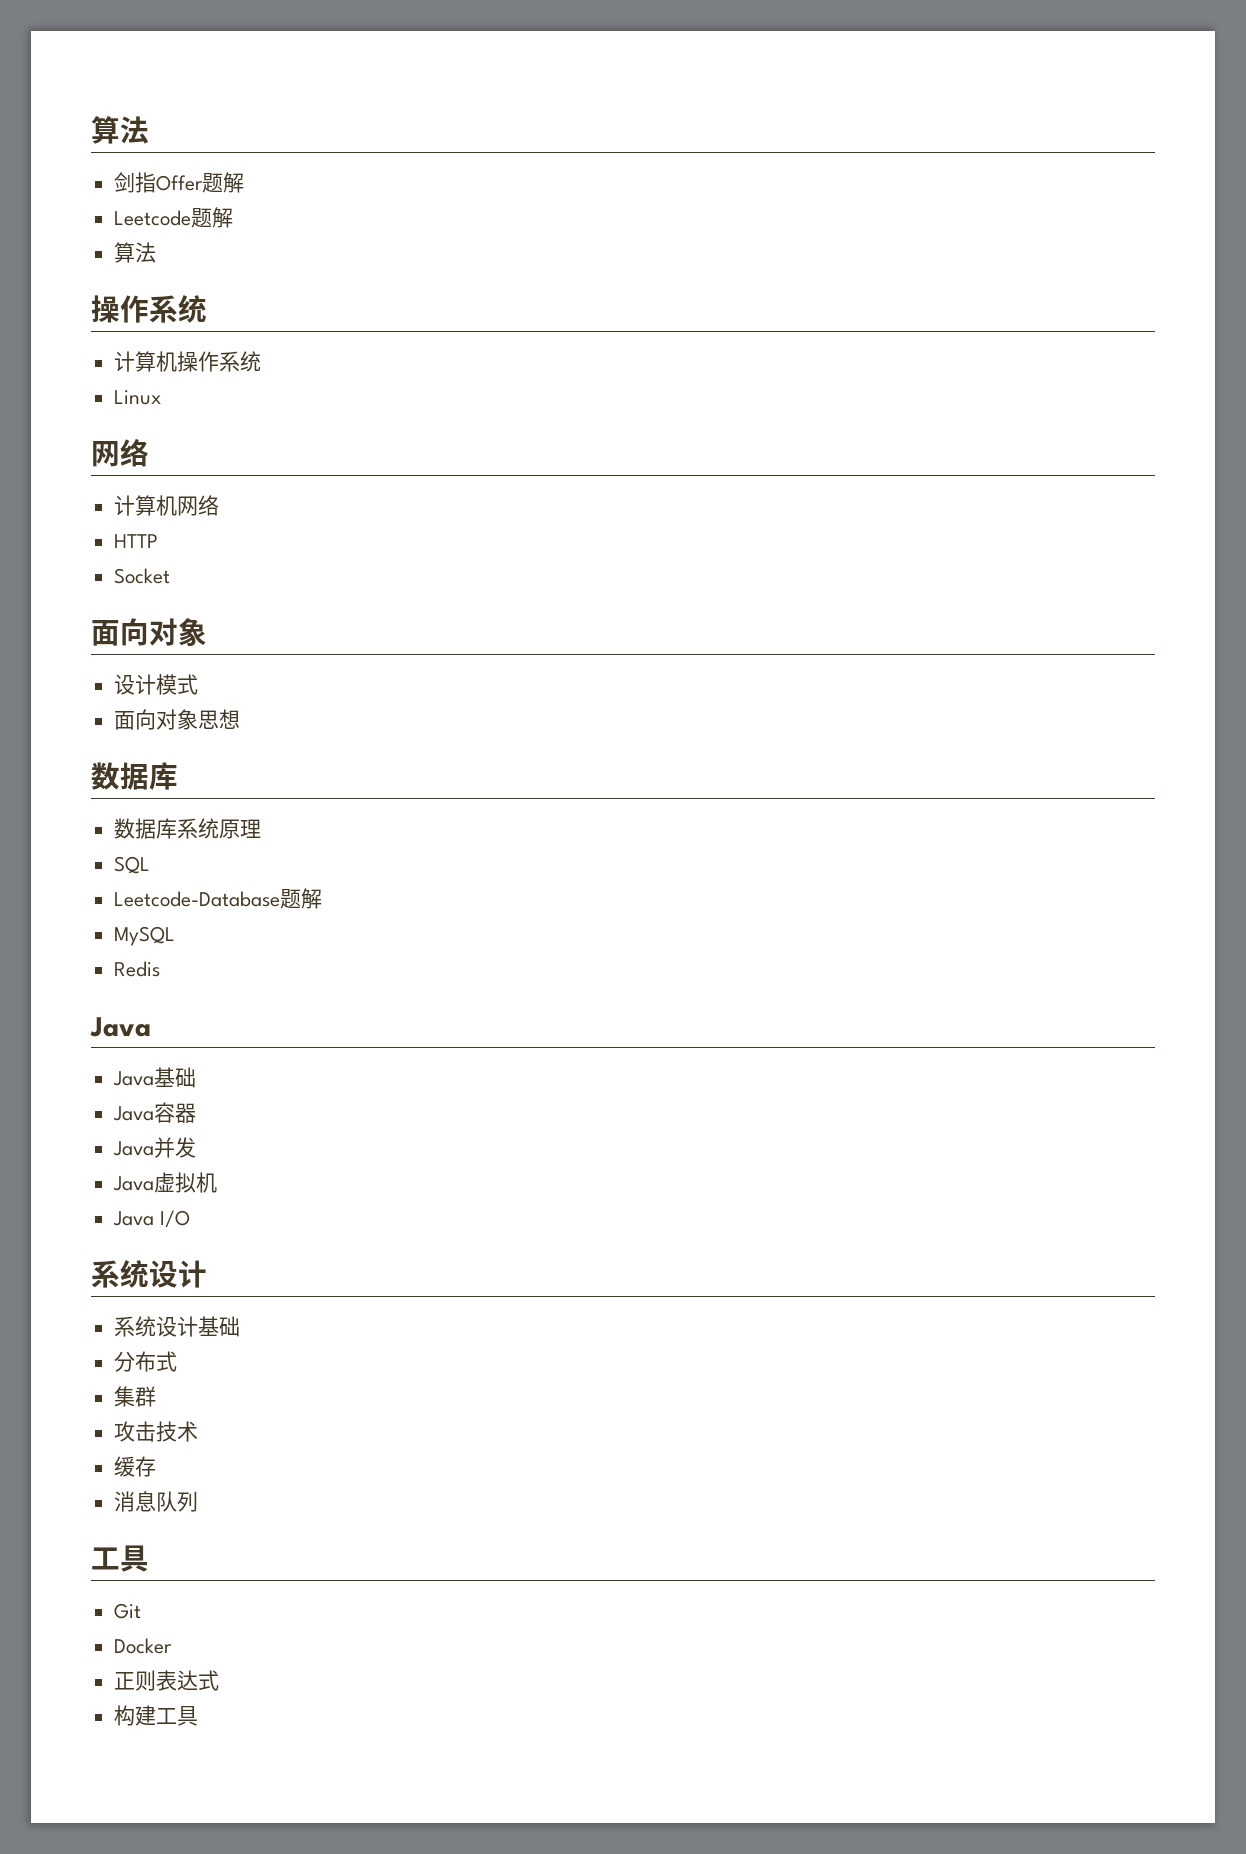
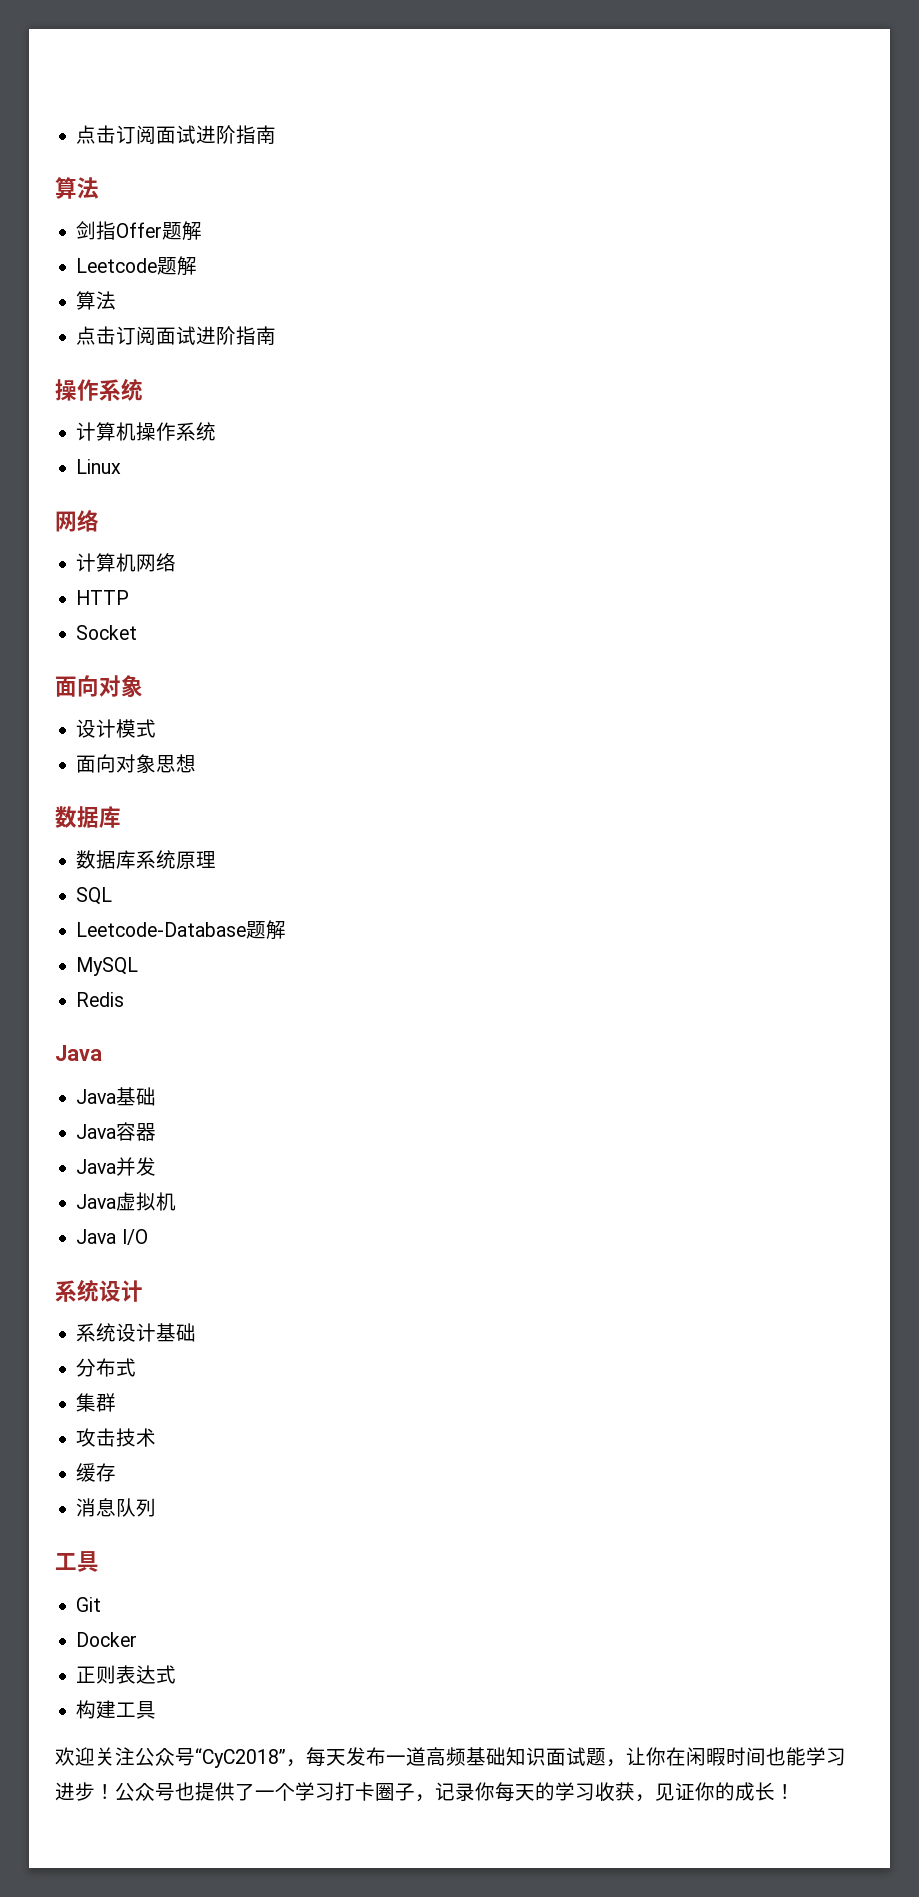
(91, 130) none -> [76,125,277,144] 点击订阅面试进阶指南 //
(157, 252) none -> [76,326,277,345] // 点击订阅面试进阶指南
(199, 1716) none -> [55,1747,846,1768] [55,1782,795,1802] // 欢迎关注公众号“CyC2018”，每天发布一道高频基础知识面试题，让你在闲暇时间也能学习进步！公众号也提供了一个学习打卡圈子，记录你每天的学习收获，见证你的成长！

